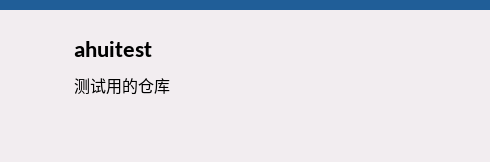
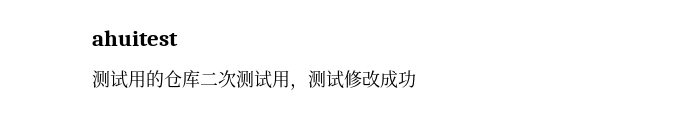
(170, 86) none -> [200,70,416,90] 二次测试用，测试修改成功

